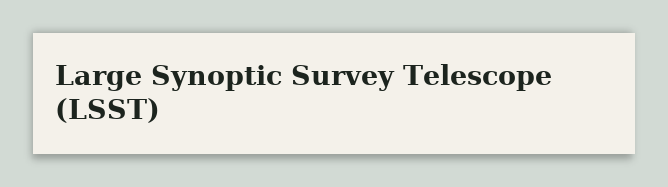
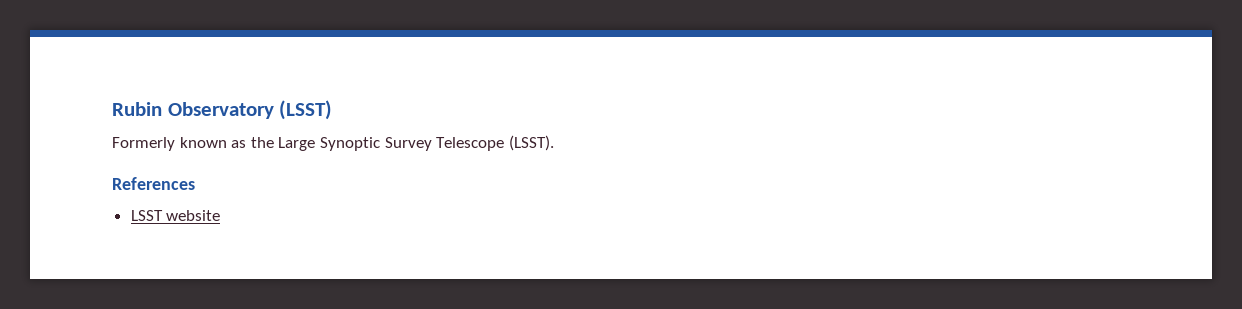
[55,64,552,91] [55,98,160,123] Large Synoptic Survey Telescope (LSST) -> [112,100,333,120] [112,135,554,151] [112,177,195,190] [130,210,221,221] Rubin Observatory (LSST) // Formerly known as the Large Synoptic Survey Telescope (LSST). // References // LSST website

